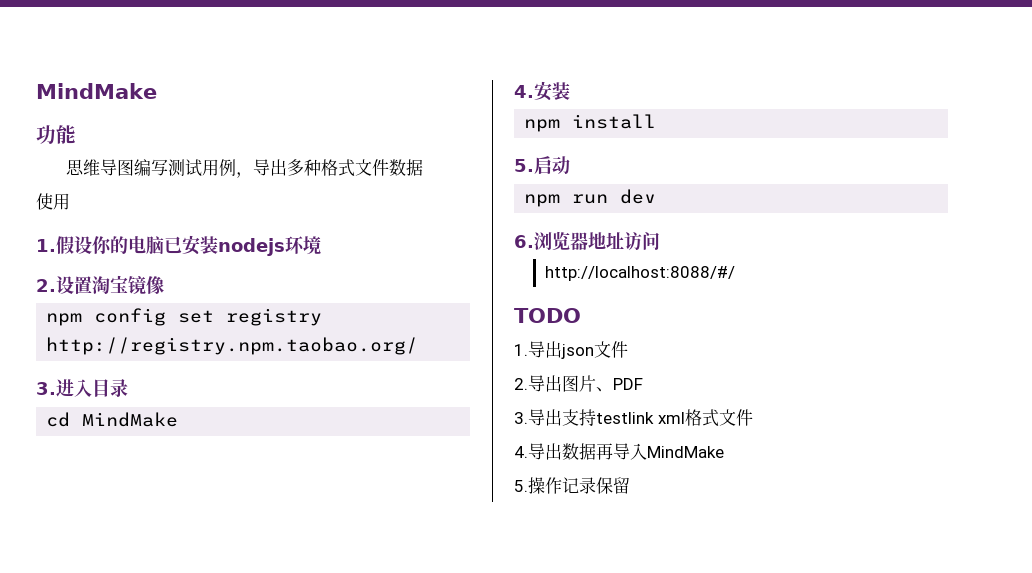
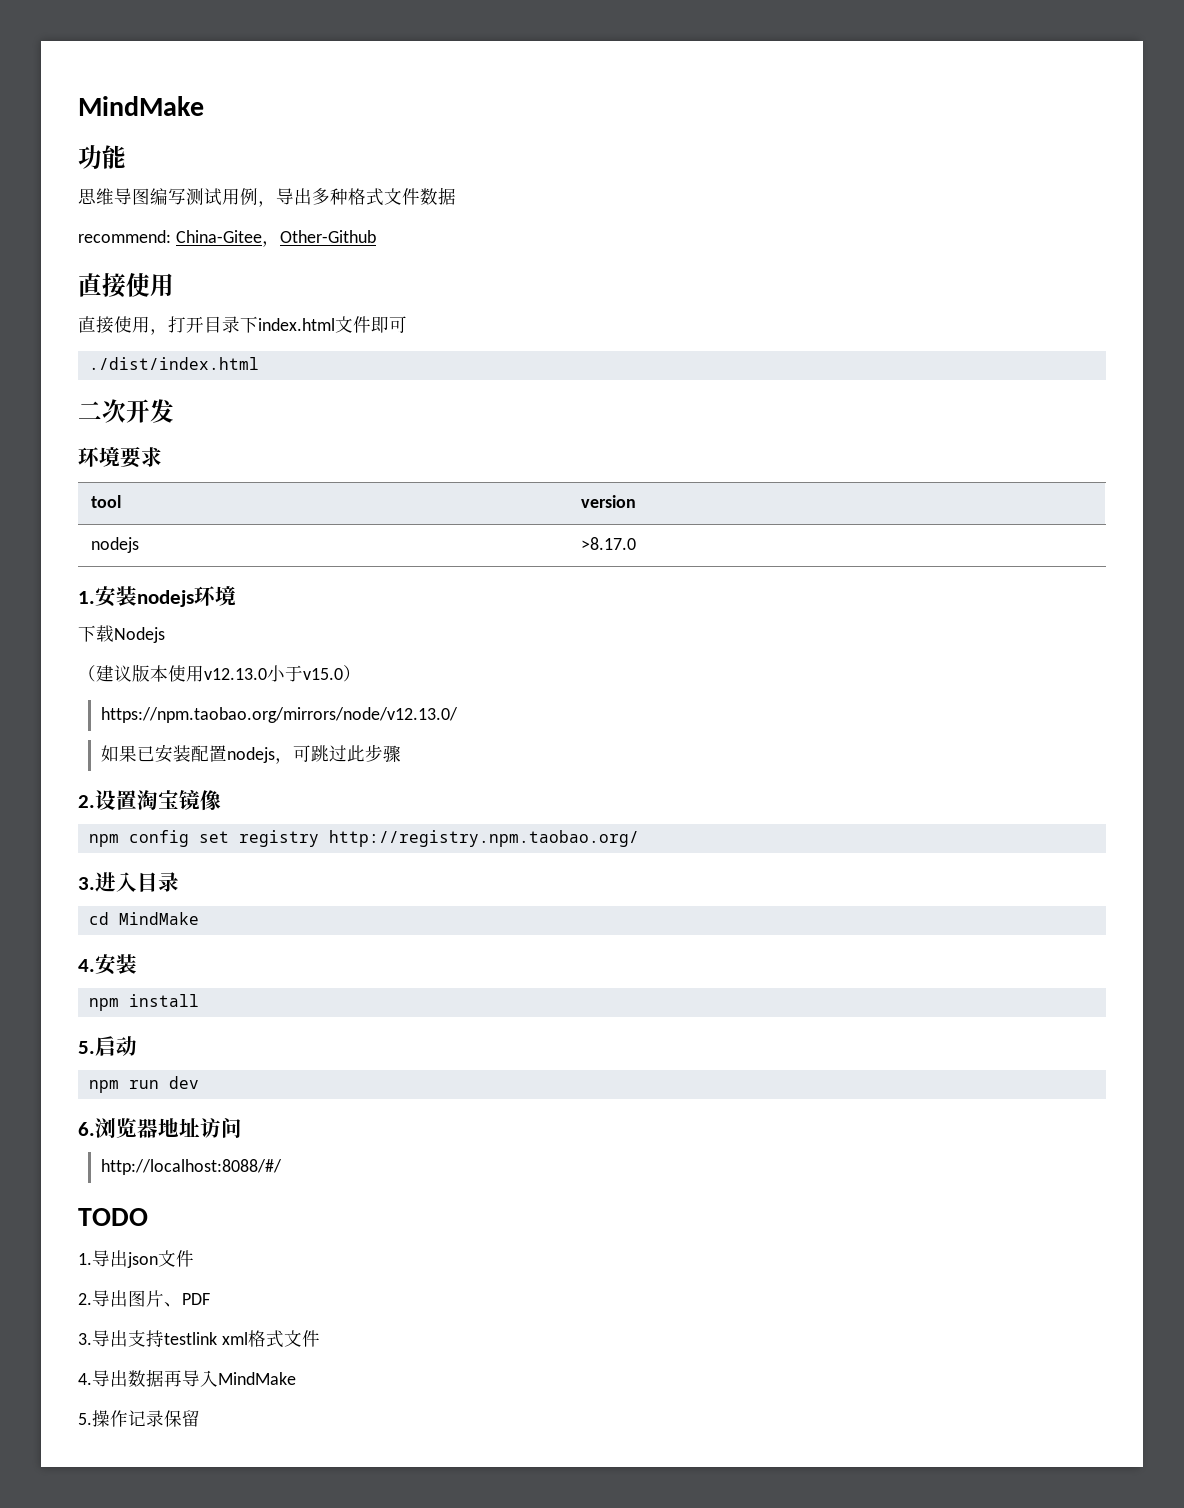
[36,193,70,210] [36,235,321,256] 使用 // 1.假设你的电脑已安装nodejs环境 -> [78,230,376,247] [78,273,174,298] [78,316,407,335] [88,357,259,370] [78,399,174,423] [78,447,162,468] [90,495,121,508] [580,495,636,508] [90,537,139,553] [580,537,636,550] [78,586,236,607] [78,625,165,643] [78,664,361,682] [100,707,458,723] [100,744,401,764] recommend: China-Gitee，Other-Github // 直接使用 // 直接使用，打开目录下index.html文件即可 // ./dist/index.html // 二次开发 // 环境要求 // tool | version // nodejs | >8.17.0 // 1.安装nodejs环境 // 下载Nodejs // （建议版本使用v12.13.0小于v15.0） // https://npm.taobao.org/mirrors/node/v12.13.0/ // 如果已安装配置nodejs，可跳过此步骤

